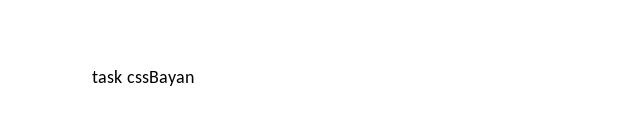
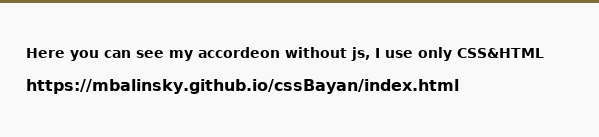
[92,70,194,86] task cssBayan -> [26,47,544,61] [26,79,459,94] Here you can see my accordeon without js, I use only CSS&HTML // https://mbalinsky.github.io/cssBayan/index.html

